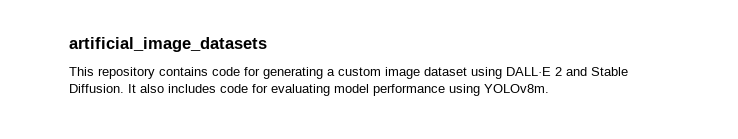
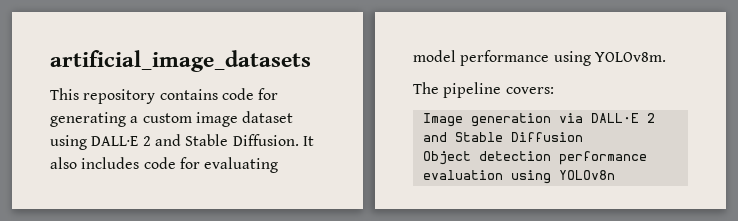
(549, 88) none -> [413,82,554,98] [422,113,655,127] [422,132,583,142] [422,151,647,165] [422,170,615,184] // The pipeline covers: // Image generation via DALL·E 2 and Stable Diffusion // Object detection performance evaluation using YOLOv8n

